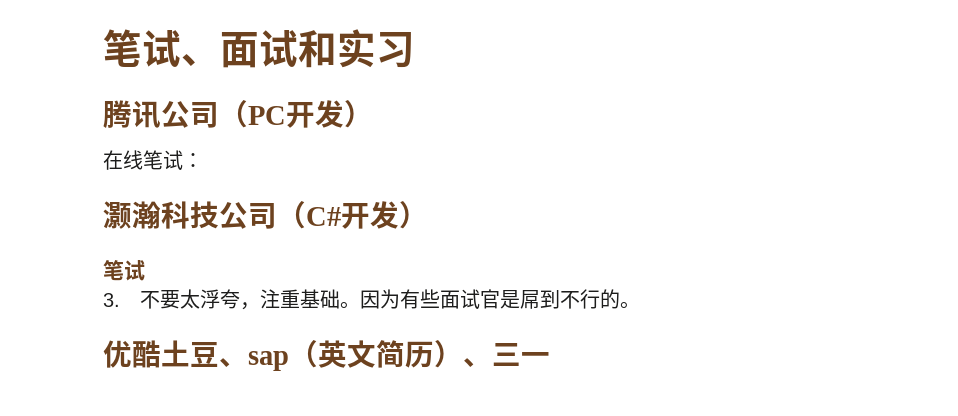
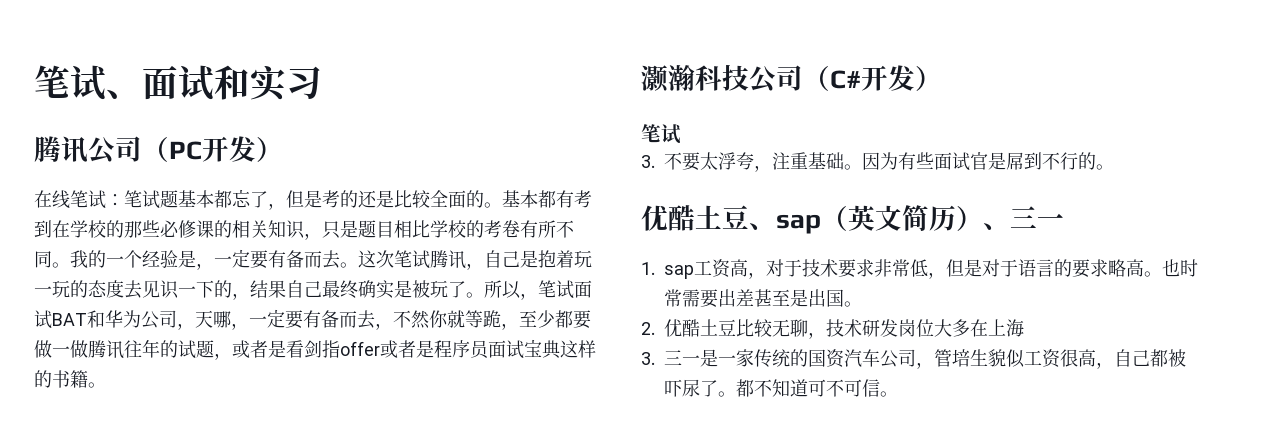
(203, 160) none -> [124,189,592,210] [34,220,574,240] [34,249,592,270] [34,280,592,300] [34,309,591,330] [34,339,596,360] [34,370,106,388] 笔试题基本都忘了，但是考的还是比较全面的。基本都有考到在学校的那些必修课的相关知识，只是题目相比学校的考卷有所不同。我的一个经验是，一定要有备而去。这次笔试腾讯，自己是抱着玩一玩的态度去见识一下的，结果自己最终确实是被玩了。所以，笔试面试BAT和华为公司，天哪，一定要有备而去，不然你就等跪，至少都要做一做腾讯往年的试题，或者是看剑指offer或者是程序员面试宝典这样的书籍。
(550, 358) none -> [641,259,1198,279] [664,289,862,308] [641,319,1024,339] [641,349,1186,369] [664,379,898,397] // 1. sap工资高，对于技术要求非常低，但是对于语言的要求略高。也时常需要出差甚至是出国。 // 2.优酷土豆比较无聊，技术研发岗位大多在上海 // 3.三一是一家传统的国资汽车公司，管培生貌似工资很高，自己都被吓尿了。都不知道可不可信。

